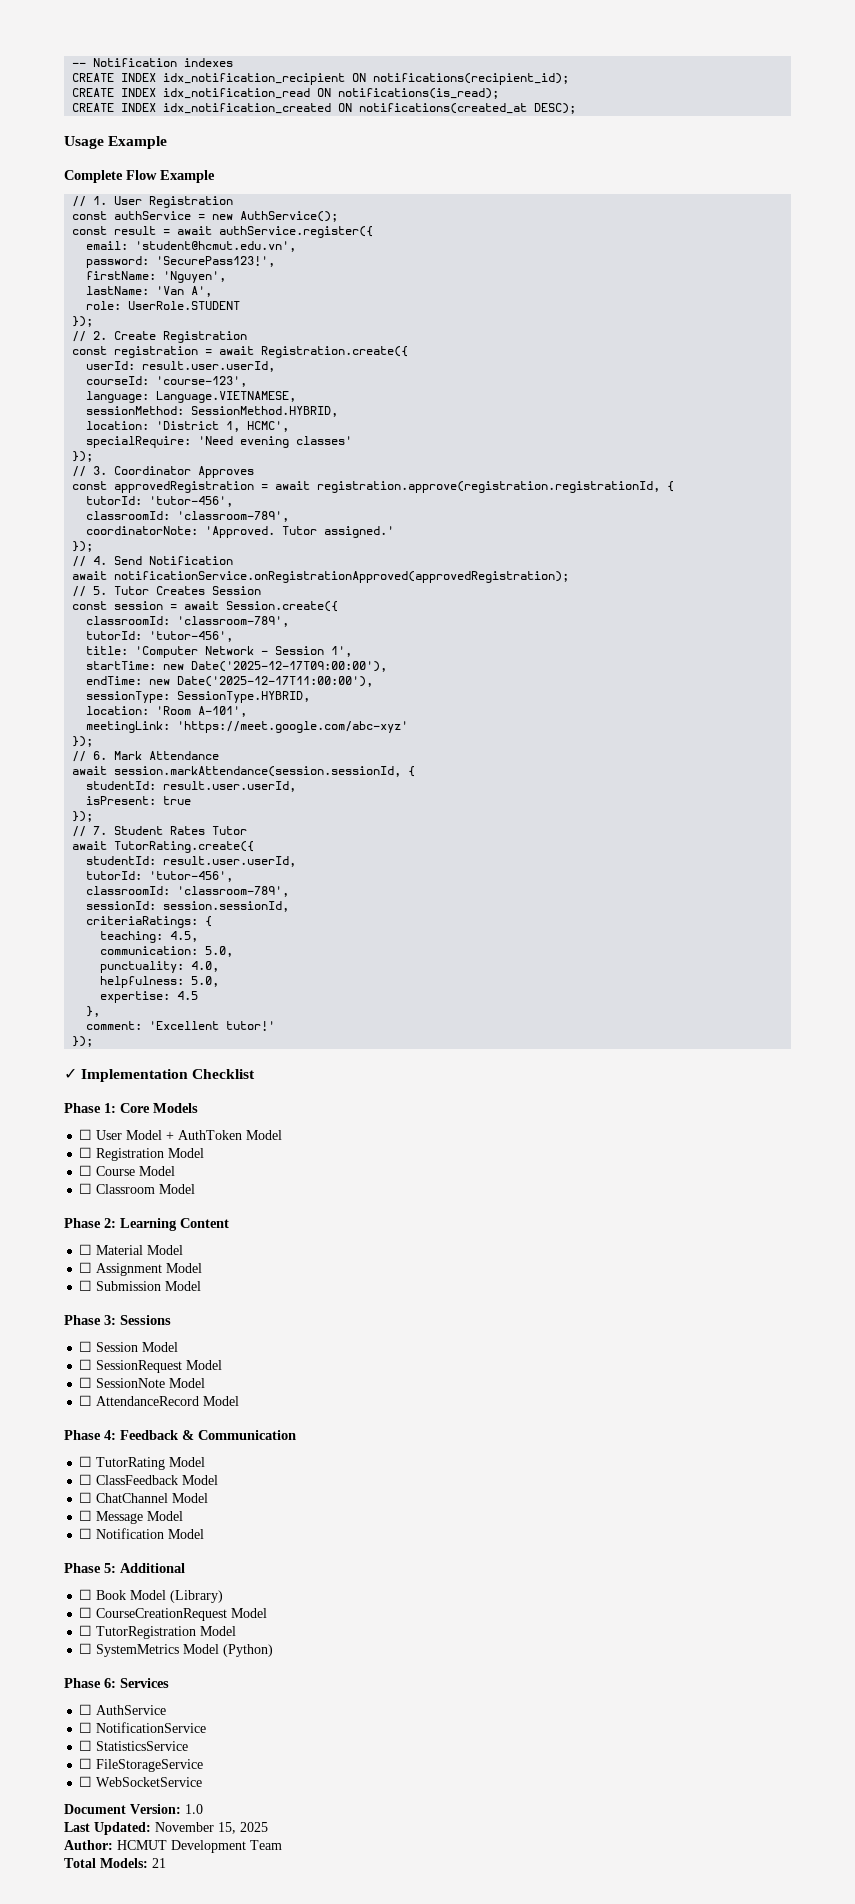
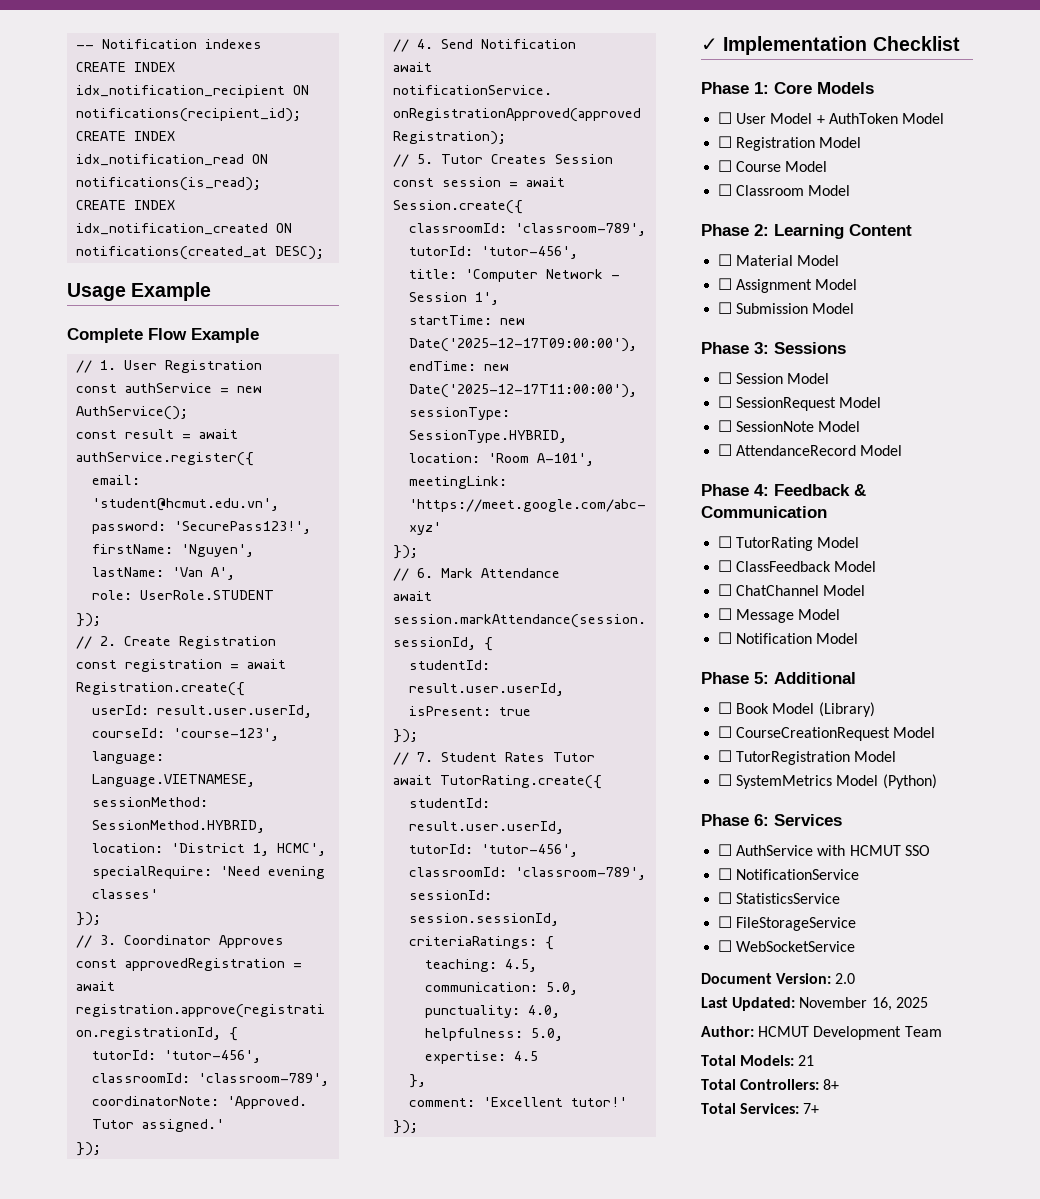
(167, 1710) none -> [817,845,930,856] with HCMUT SSO
[185,1804,203,1814] 1.0 -> [835,973,856,984] 2.0
[218,1822,236,1834] 15, -> [871,997,892,1011] 16,
(166, 1863) none -> [701,1079,840,1090] [701,1103,820,1114] // Total Controllers: 8+ // Total Services: 7+

